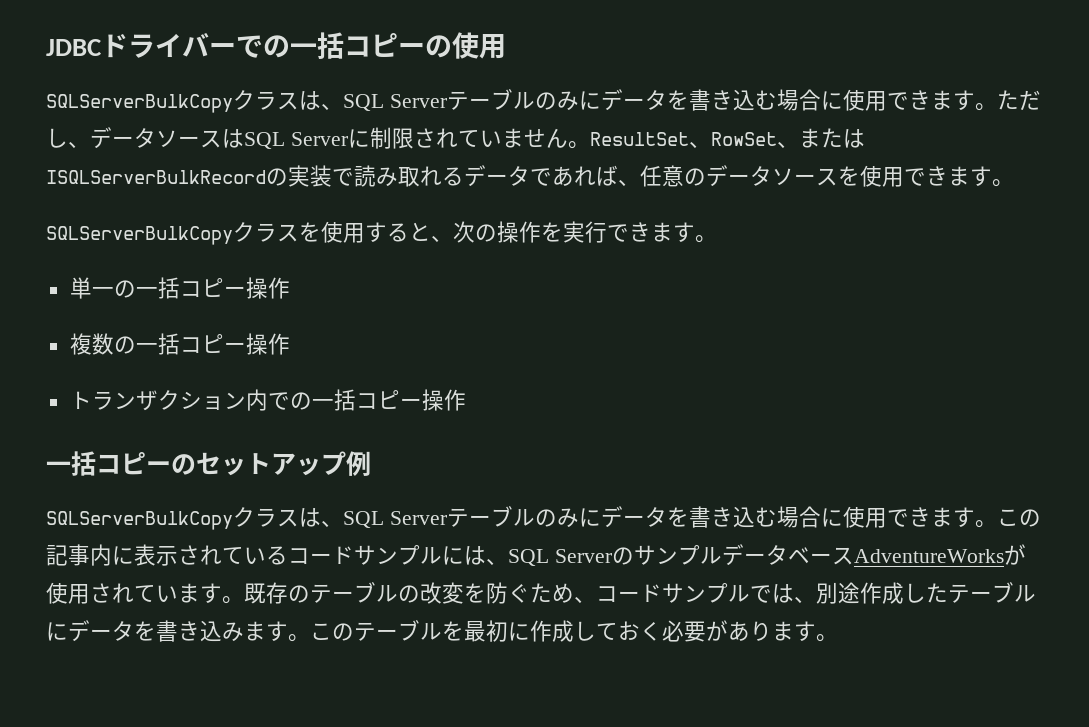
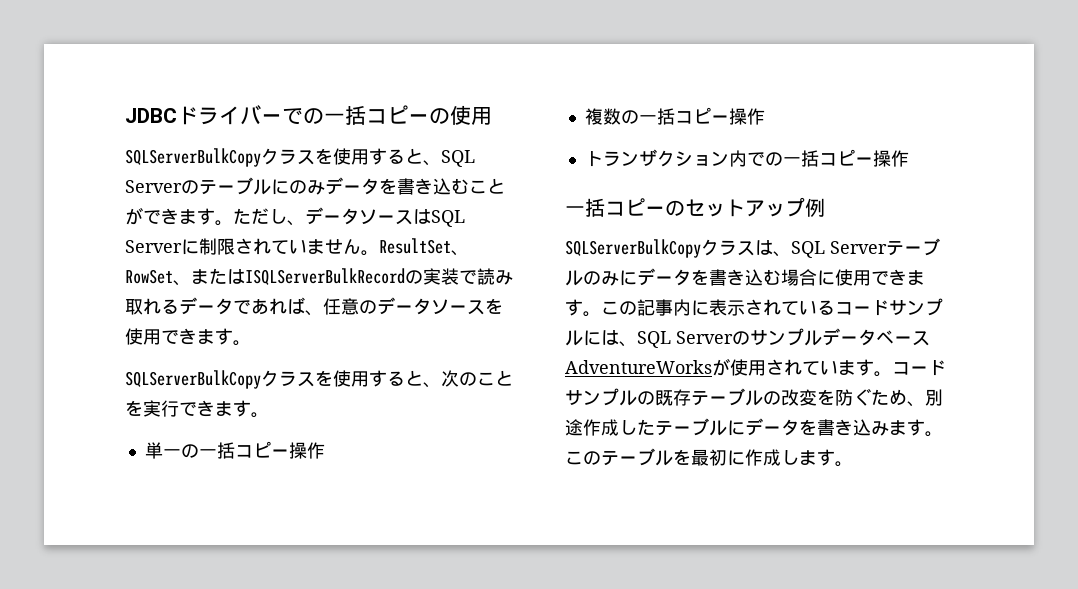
[299,89,887,111] は、SQL Serverテーブルのみにデータを書き込む場合に使用 -> [315,148,475,167] [125,177,505,195] [125,207,143,225] を使用すると、SQL Serverのテーブルにのみデータを書き込むことが
[497,221,541,243] 操作 -> [477,370,513,386] こと
[244,582,310,604] 既存の -> [892,360,946,376] [565,388,691,406] コードサンプルの既存
[596,583,816,603] コードサンプルでは、 -> (925, 404) none
[596,620,772,642] ておく必要があり -> (799, 457) none

